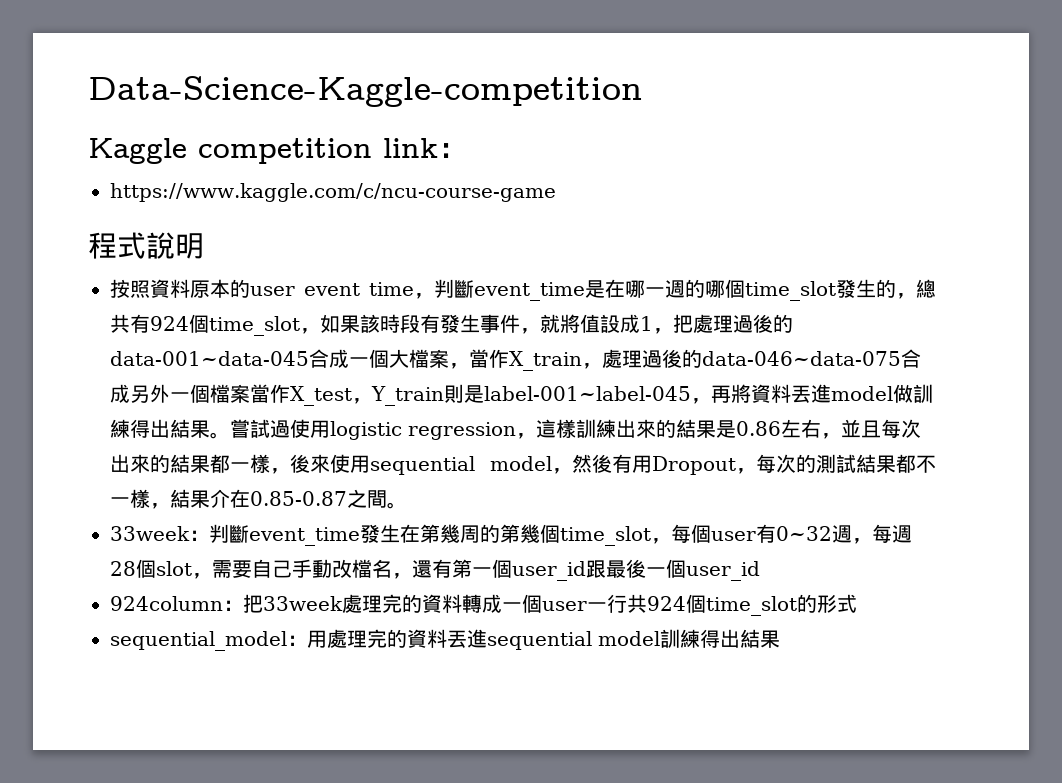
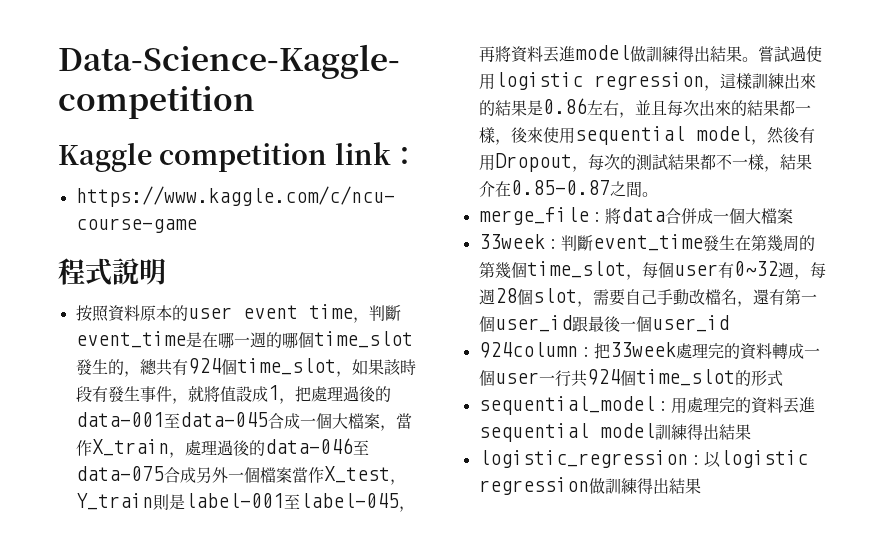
[110,351,309,366] data-001~data-045 -> [75,412,268,428] data-001至data-045
[702,351,901,366] data-046~data-075 -> [264,438,369,455] [75,466,164,481] data-046至data-075
[484,386,691,401] label-001~label-045 -> [184,493,399,509] label-001至label-045
(407, 505) none -> [478,207,793,225] // merge_file：將data合併成一個大檔案
(780, 639) none -> [478,450,808,468] [478,477,701,495] // logistic_regression：以logistic regression做訓練得出結果

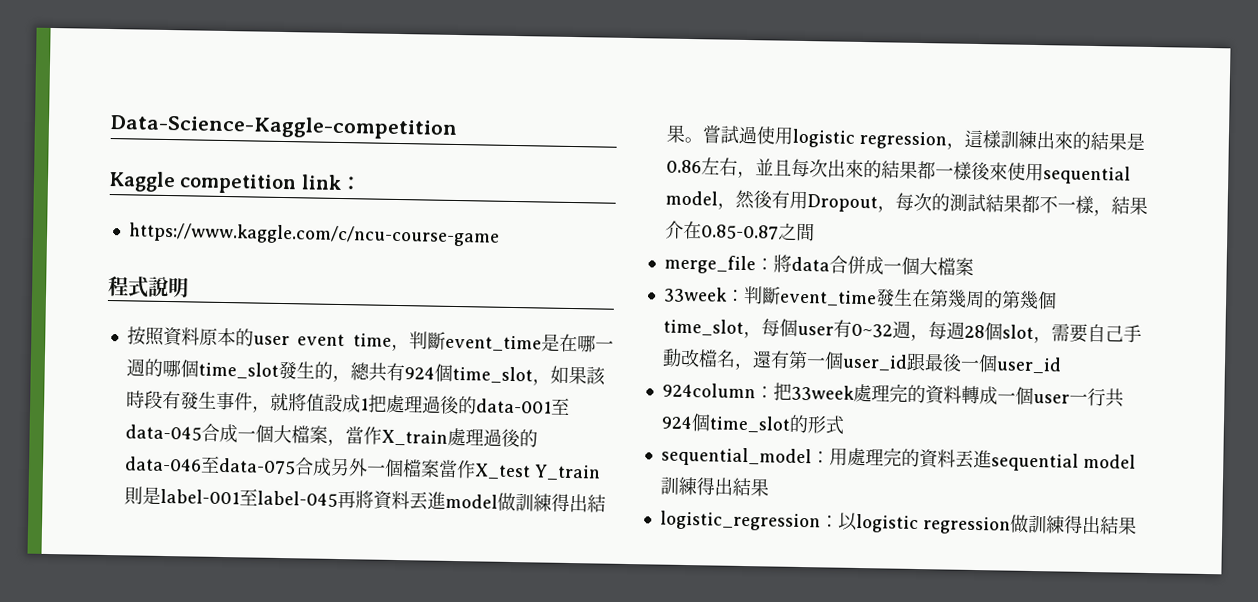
[278,398,295,404] ， -> (369, 404) none
[168,452,185,458] ， -> (448, 437) none
[389,479,406,485] ， -> (531, 471) none
[398,506,415,512] ， -> (338, 498) none
[494,139,511,145] ， -> (972, 170) none
[641,192,658,197] 。 -> (815, 232) none

